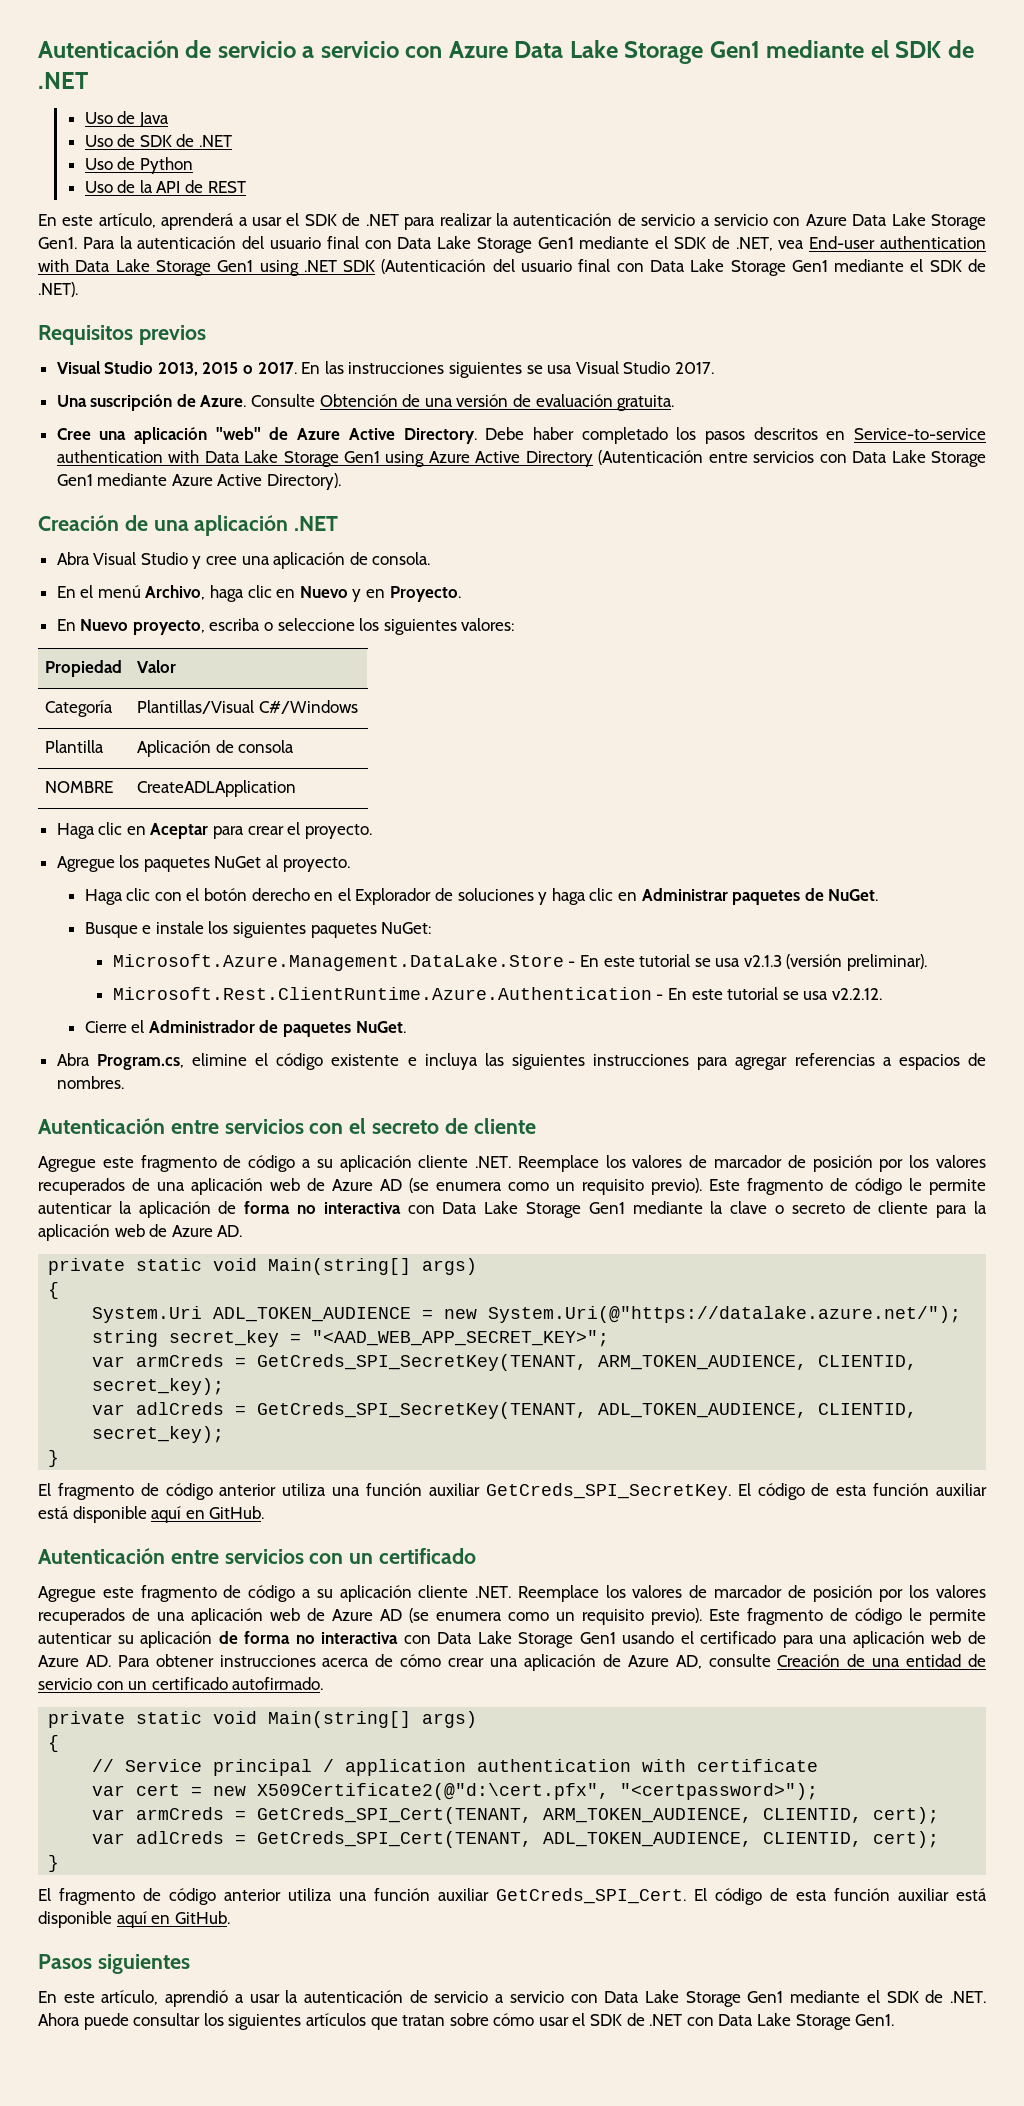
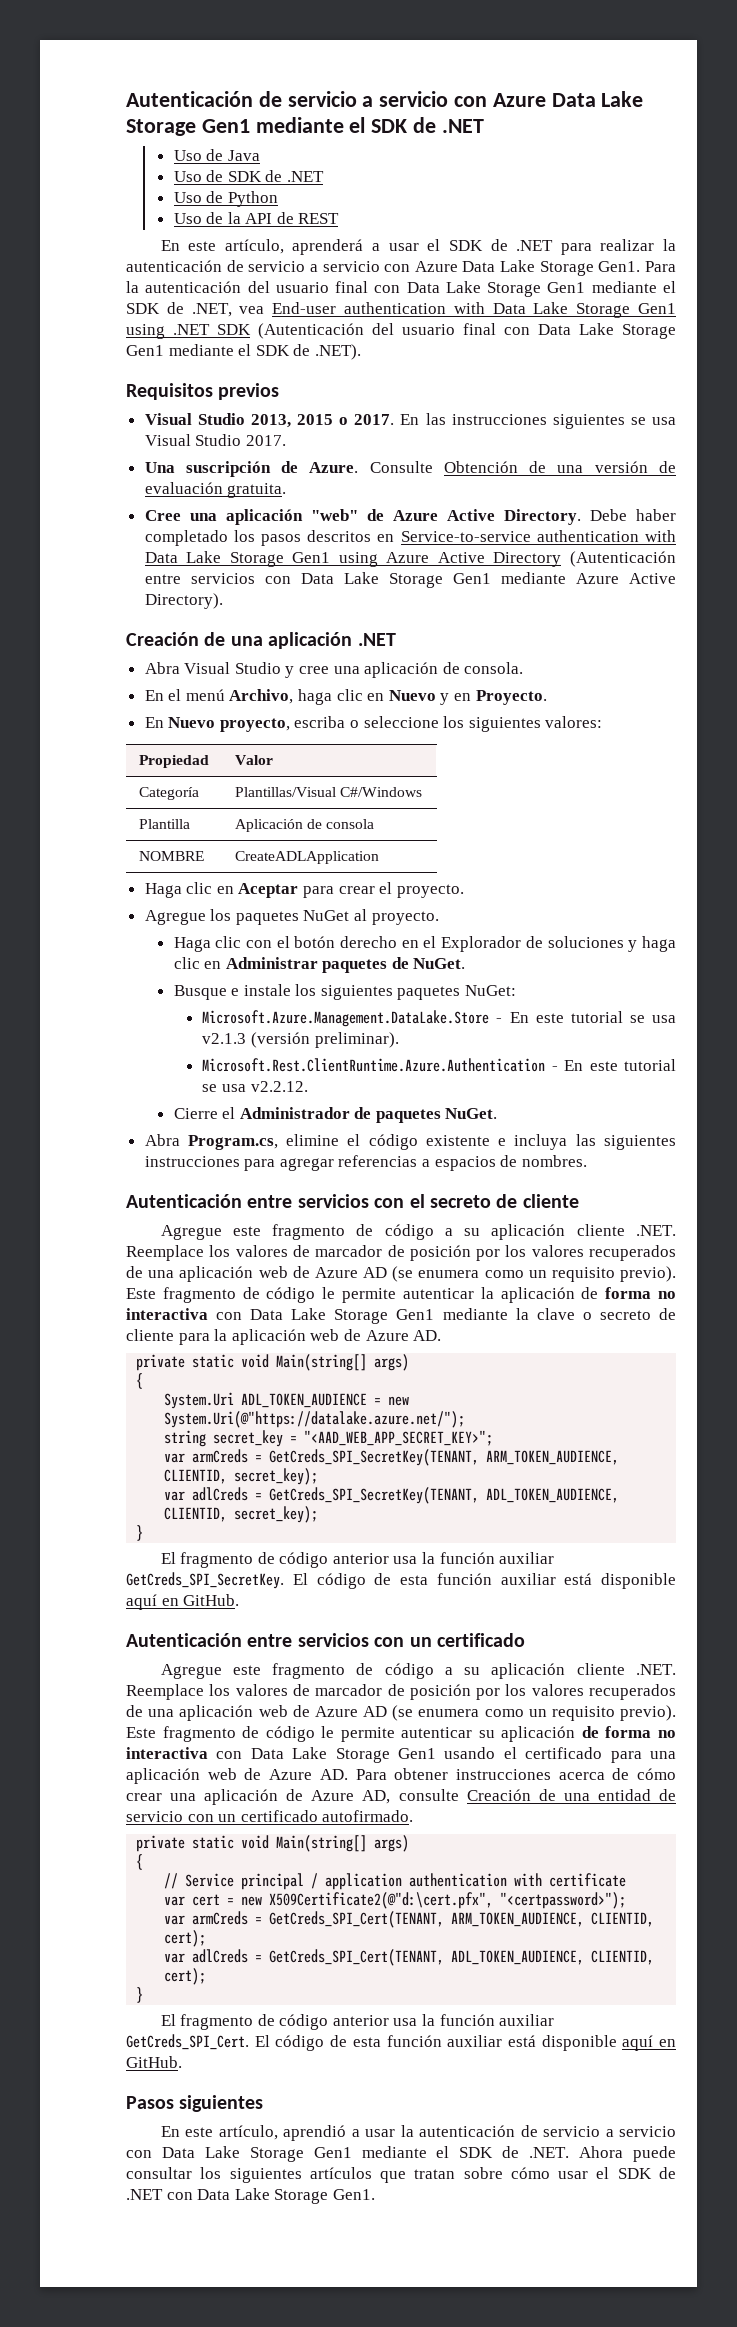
[282,1483,361,1496] utiliza una -> [393,1552,436,1564] usa la
[288,1888,367,1901] utiliza una -> [393,2014,436,2026] usa la

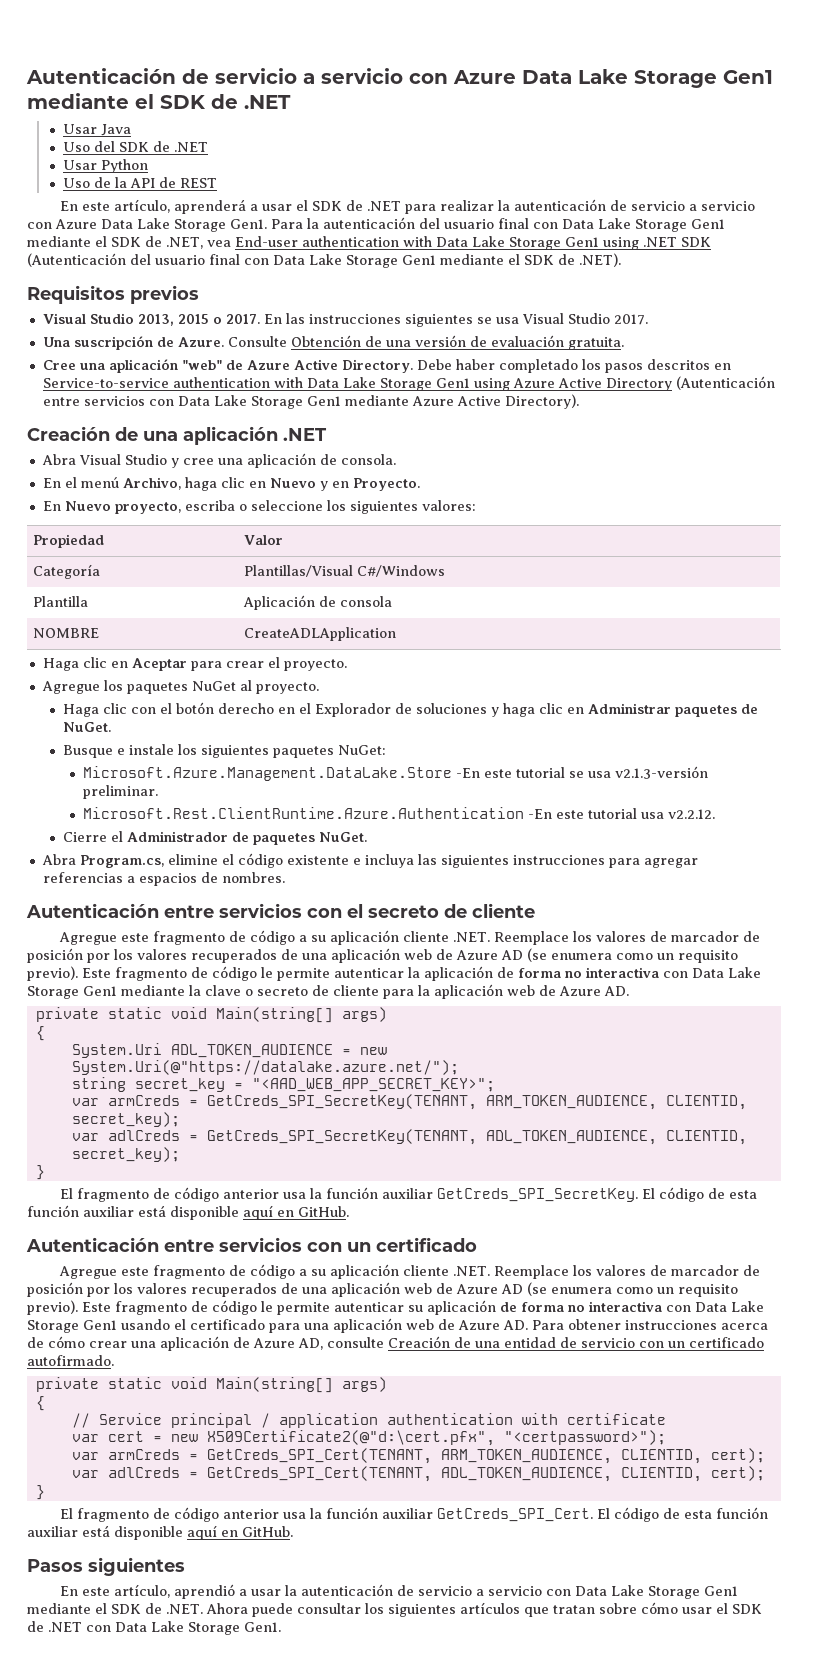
[173,149,224,161] Uso de -> [63,124,98,134] Usar
[206,170,324,182] [173,191,224,203] de SDK de .NET // Uso de -> [94,141,209,152] [63,160,98,170] del SDK de .NET // Usar
[496,1011,676,1023] [202,1032,399,1048] - En este tutorial se usa v2.1.3 (versión preliminar). -> [456,766,709,779] [83,785,159,799] -En este tutorial se usa v2.1.3-versión preliminar.
[551,1059,676,1071] [202,1084,218,1092] - En este tutorial se -> [528,808,638,819] -En este tutorial

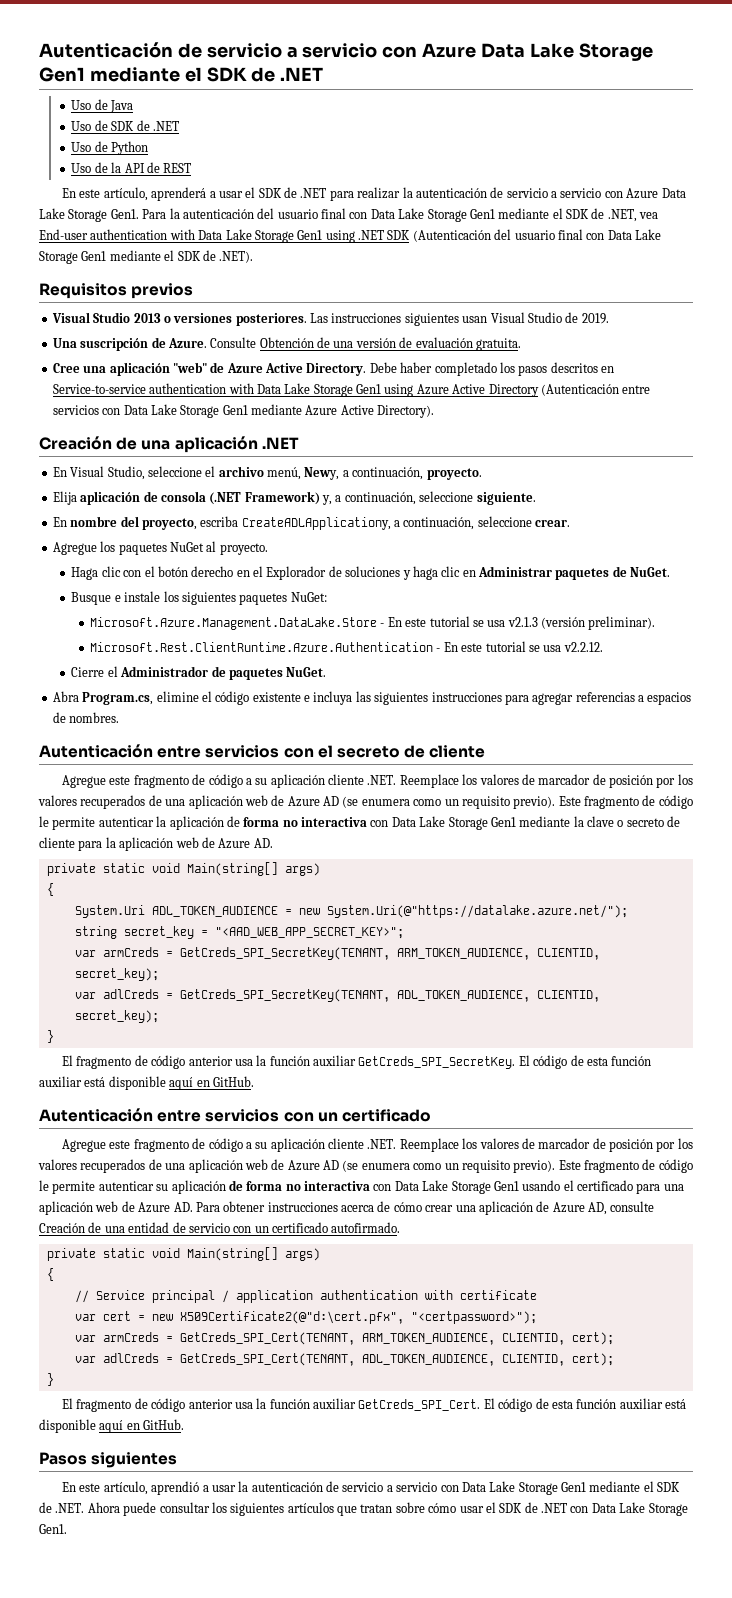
[63,124,98,134] Usar -> [71,99,108,110] Uso de
[94,141,209,152] [63,160,98,170] del SDK de .NET // Usar -> [94,120,179,131] [71,141,108,152] de SDK de .NET // Uso de
[137,313,648,327] 2013, 2015 o 2017. En las instrucciones siguientes se usa Visual Studio 2017. -> [133,312,609,326] 2013 o versiones posteriores. Las instrucciones siguientes usan Visual Studio de 2019.
[41,453,396,468] [42,477,420,491] [42,500,476,514] [32,534,104,548] [243,535,283,545] [32,564,100,579] [243,565,445,577] [32,596,88,607] [242,595,392,610] [32,628,99,638] [243,627,396,641] [42,657,347,671] Abra Visual Studio y cree una aplicación de consola. // En el menú Archivo, haga clic en Nuevo y en Proyecto. // En Nuevo proyecto, escriba o seleccione los siguientes valores: // Propiedad | Valor // Categoría | Plantillas/Visual C#/Windows // Plantilla | Aplicación de consola // NOMBRE | CreateADLApplication // Haga clic en Aceptar para crear el proyecto. -> [52,466,482,480] [52,491,536,505] [52,516,571,530] En Visual Studio, seleccione el archivo menú, Newy, a continuación, proyecto. // Elija aplicación de consola (.NET Framework) y, a continuación, seleccione siguiente. // En nombre del proyecto, escriba CreateADLApplicationy, a continuación, seleccione crear.
[456,766,709,779] [83,785,159,799] -En este tutorial se usa v2.1.3-versión preliminar. -> [380,616,656,630] - En este tutorial se usa v2.1.3 (versión preliminar).
[528,808,638,819] -En este tutorial -> [436,641,540,652] - En este tutorial se

